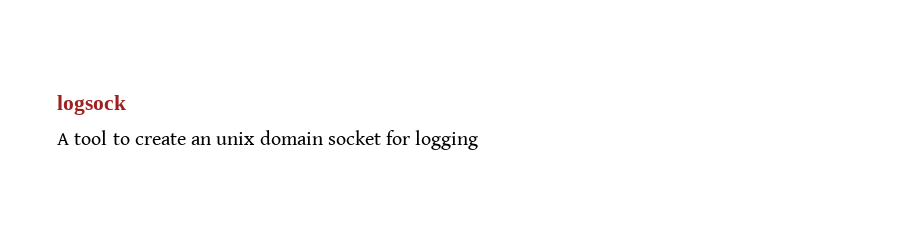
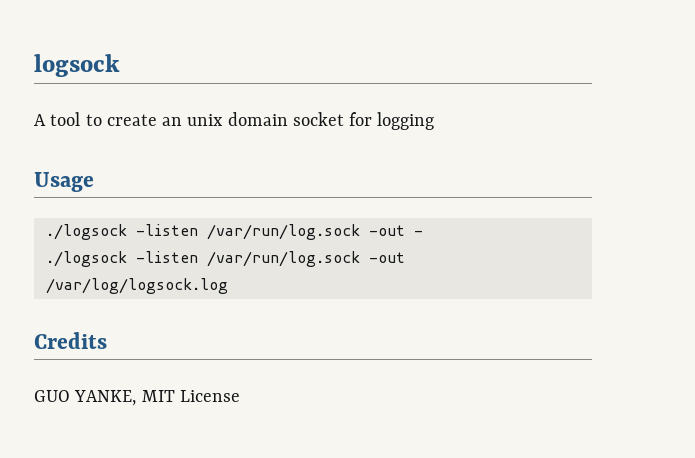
(479, 140) none -> [34,172,94,192] [45,224,423,240] [45,251,405,267] [45,278,228,294] [34,332,107,349] [34,390,240,406] // Usage // ./logsock -listen /var/run/log.sock -out - // ./logsock -listen /var/run/log.sock -out /var/log/logsock.log // Credits // GUO YANKE, MIT License

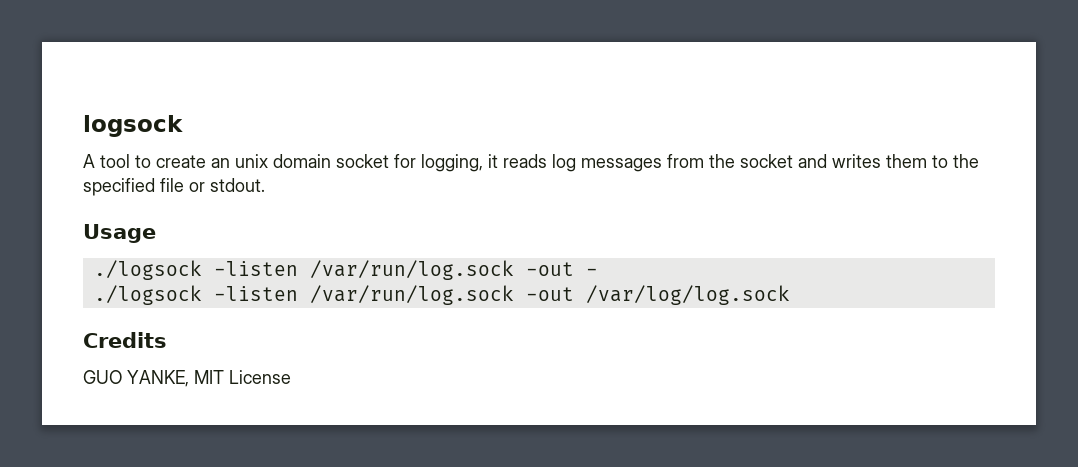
[377,112,435,130] logging -> [421,154,979,172] [83,178,265,196] logging, it reads log messages from the socket and writes them to the specified file or stdout.
[45,278,228,294] /var/log/logsock.log -> [585,285,790,305] /var/log/log.sock

